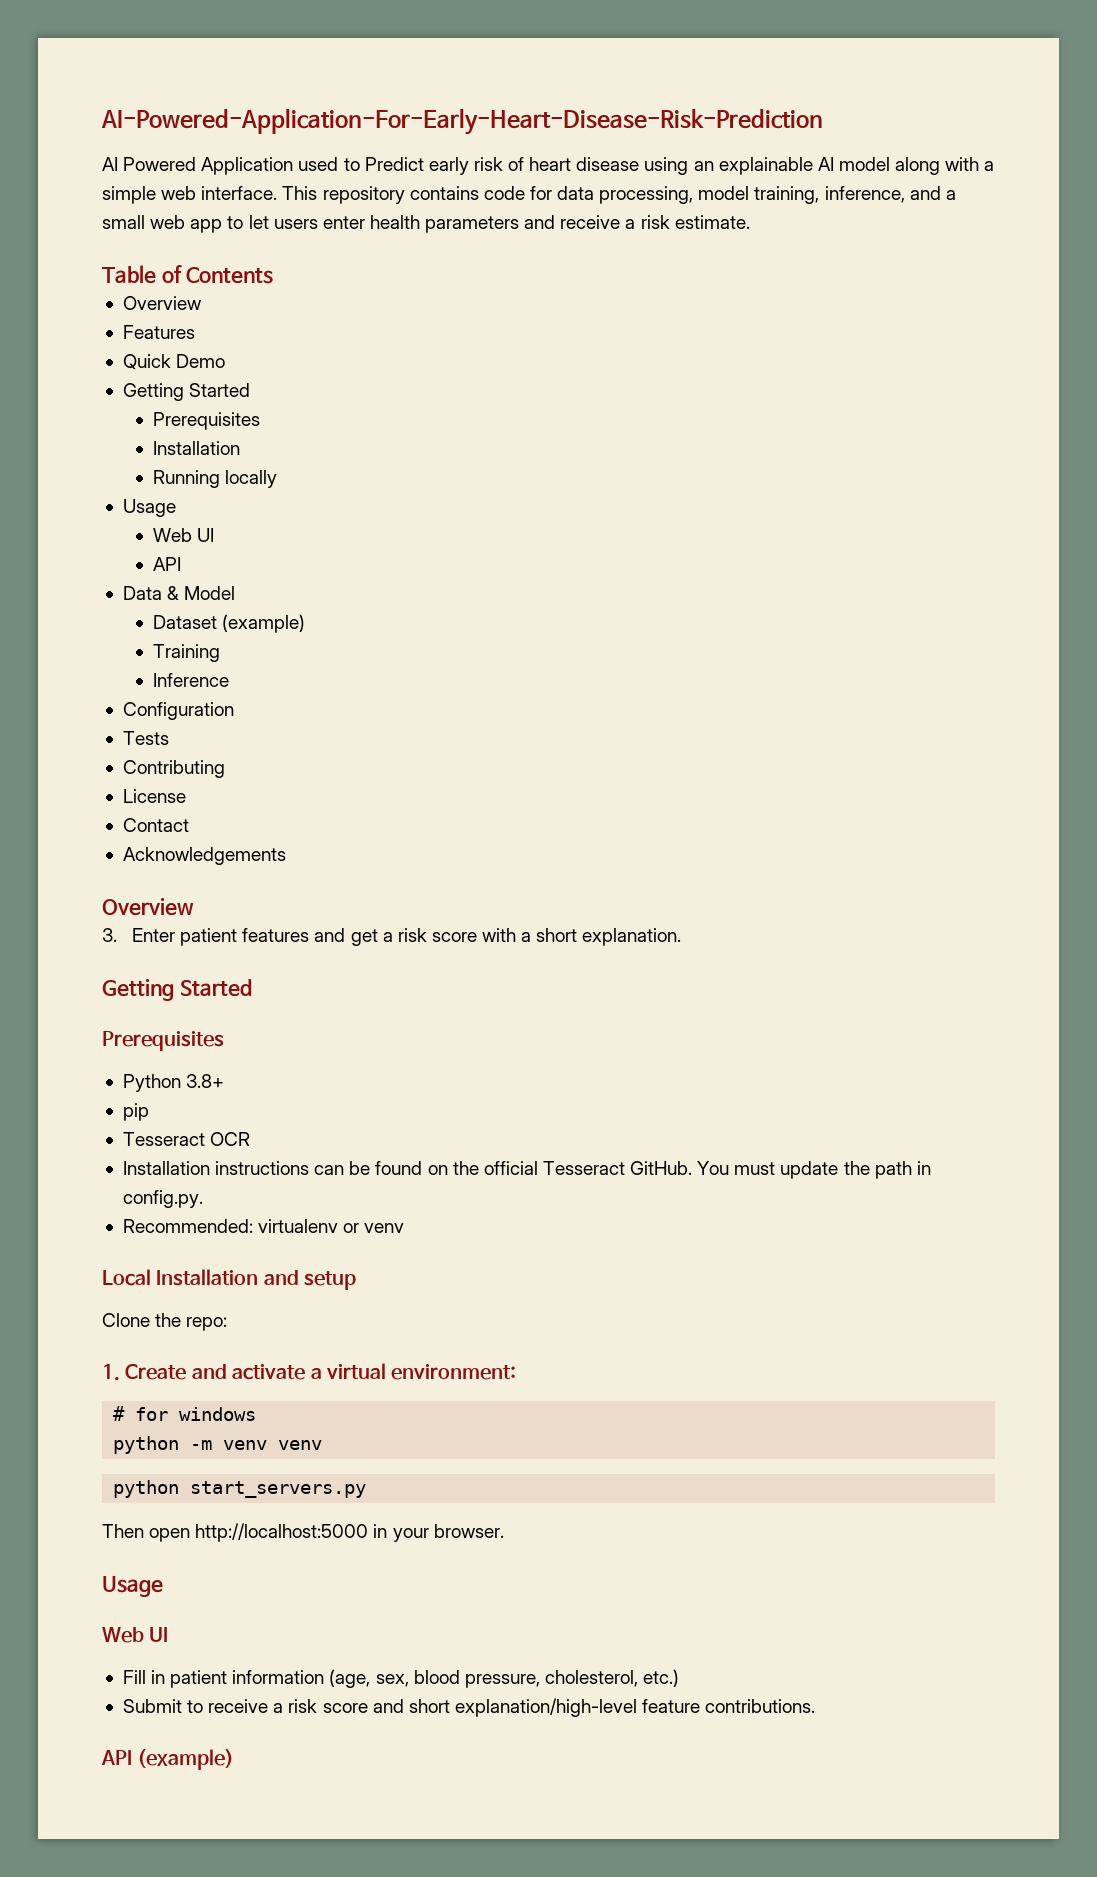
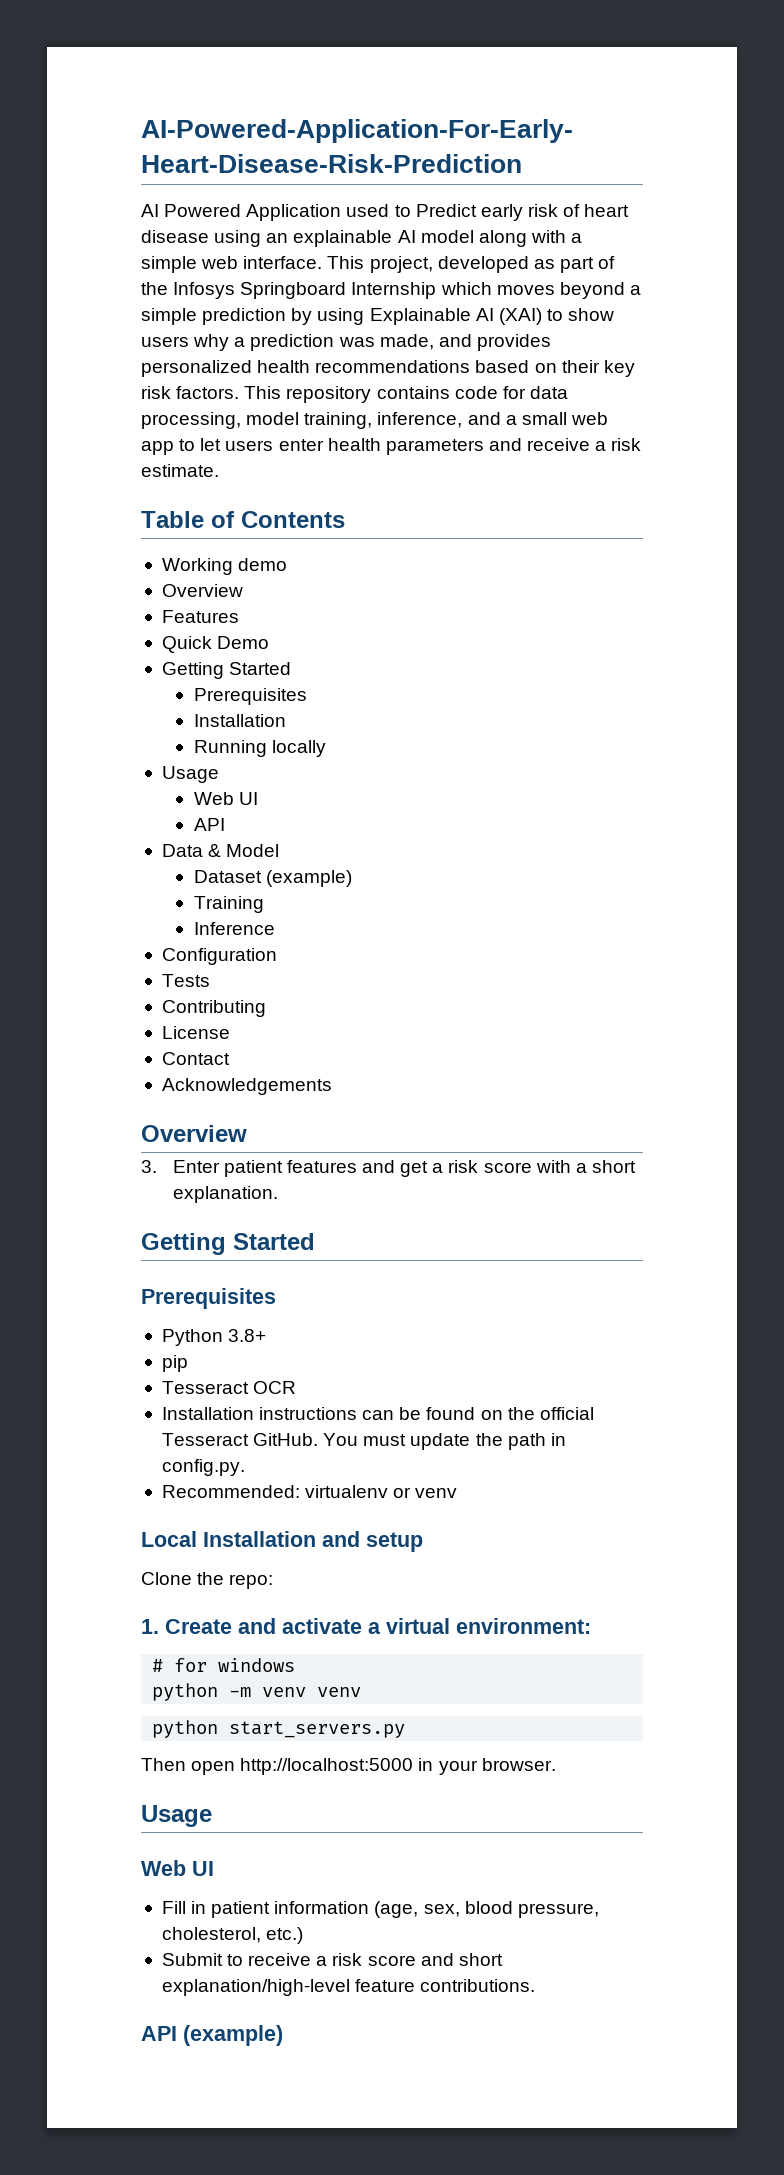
(318, 193) none -> [369,256,616,273] [141,282,641,299] [141,308,615,325] [141,334,551,351] [141,360,635,377] [141,386,282,399] project, developed as part of the Infosys Springboard Internship which moves beyond a simple prediction by using Explainable AI (XAI) to show users why a prediction was made, and provides personalized health recommendations based on their key risk factors. This
(274, 275) none -> [161,558,288,575] // Working demo

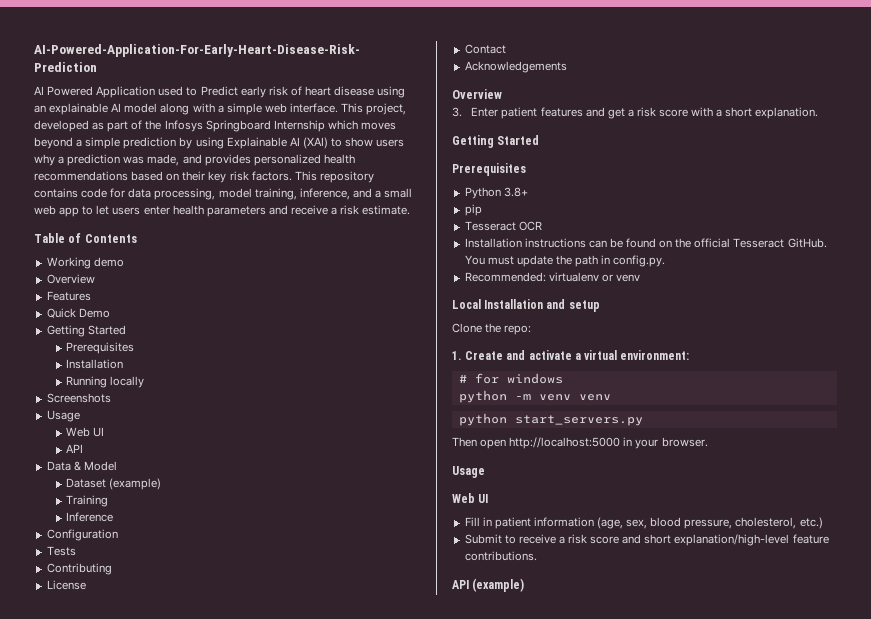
(326, 748) none -> [46,393,111,403] // Screenshots

